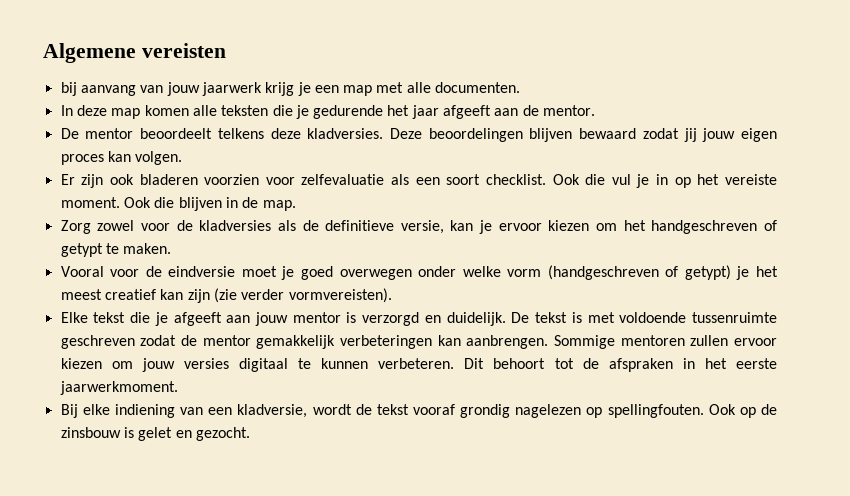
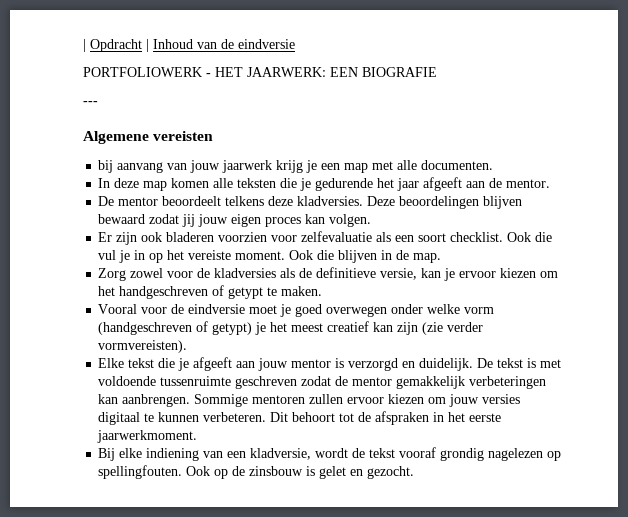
(43, 53) none -> [83,39,295,52] [83,67,437,77] [83,101,98,105] | Opdracht | Inhoud van de eindversie // PORTFOLIOWERK - HET JAARWERK: EEN BIOGRAFIE // --- //

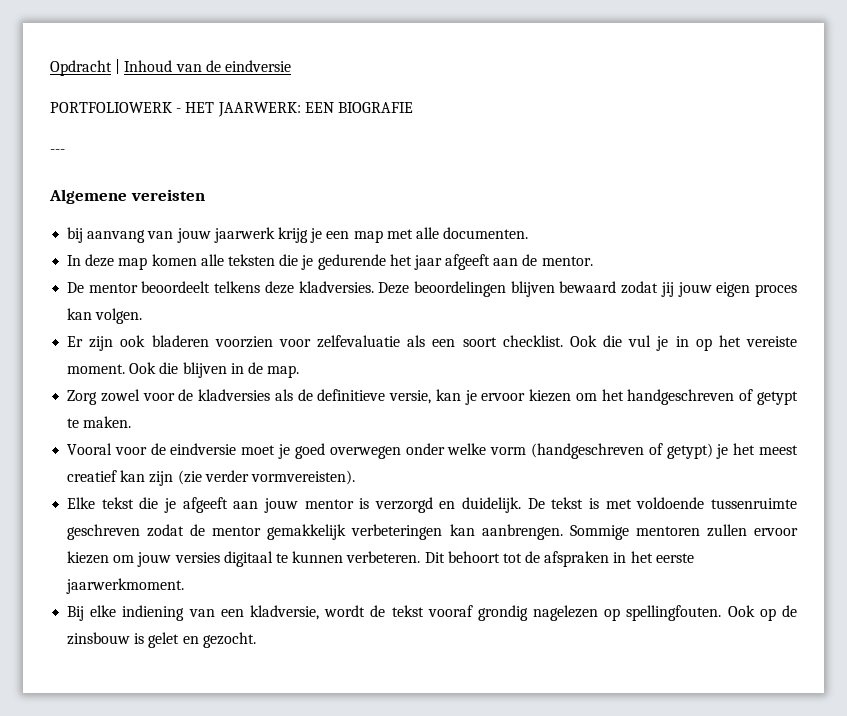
[83,39,86,52] | -> (50, 68) none

